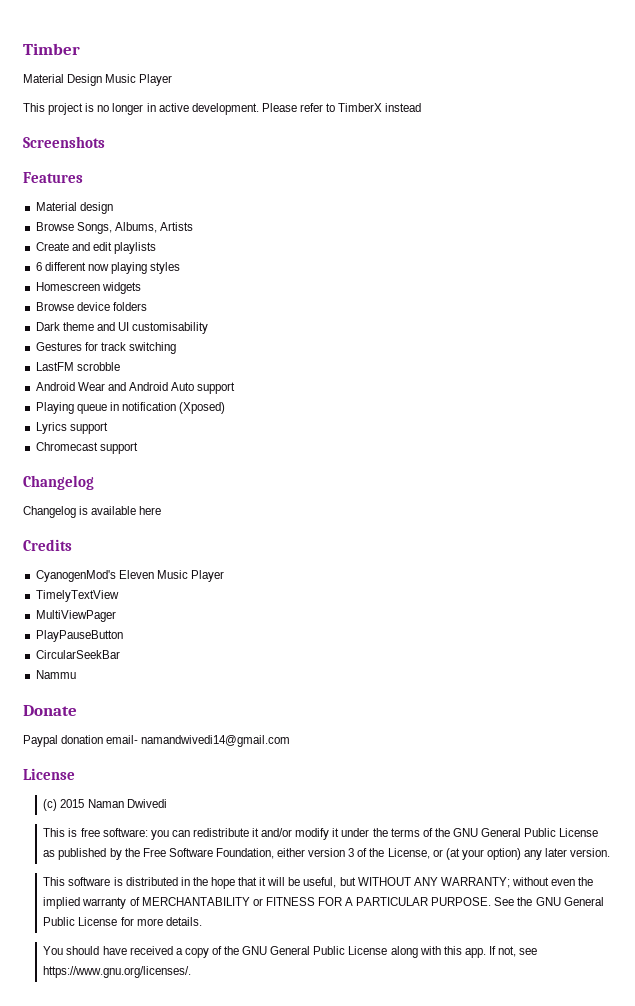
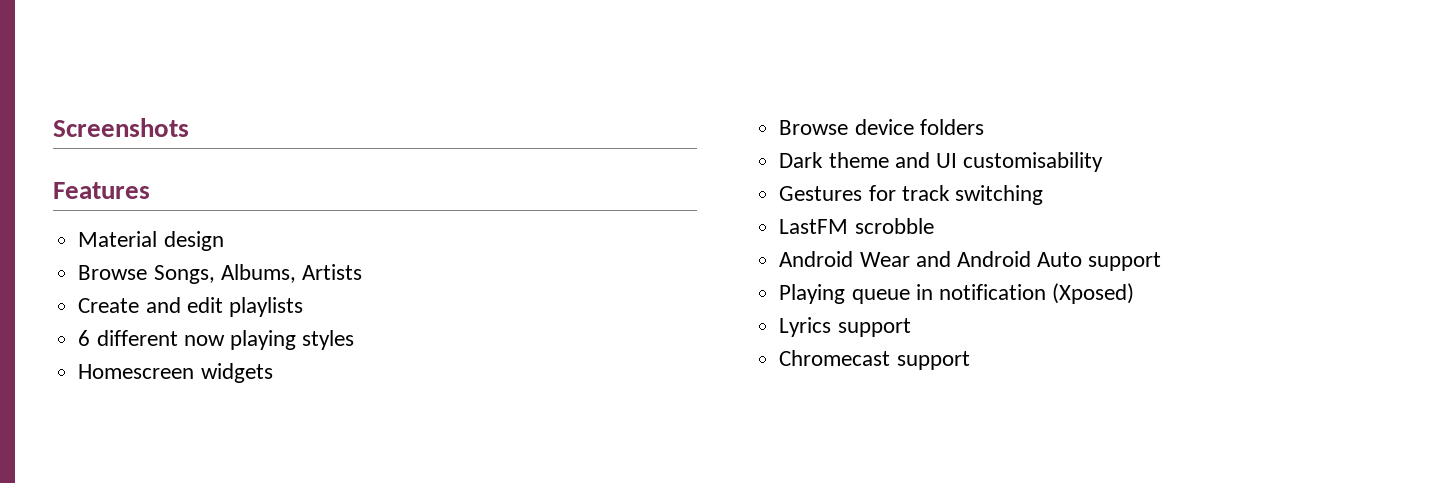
[23,43,80,55] [23,74,173,86] [23,103,422,115] Timber // Material Design Music Player // This project is no longer in active development. Please refer to TimberX instead // -> (53, 127) none
[23,475,94,490] [23,506,162,518] [23,539,72,551] [35,570,224,582] [35,590,119,602] [35,610,116,622] [35,630,123,642] [35,650,120,659] [35,670,76,679] [23,705,77,716] [23,735,291,747] [23,768,75,780] [43,799,167,811] [43,828,599,840] [43,848,611,860] [43,877,594,889] [43,897,604,909] [43,917,202,926] [43,946,538,958] [43,966,192,978] // Changelog // Changelog is available here // Credits // CyanogenMod's Eleven Music Player // TimelyTextView // MultiViewPager // PlayPauseButton // CircularSeekBar // Nammu // Donate // Paypal donation email- namandwivedi14@gmail.com // License // (c) 2015 Naman Dwivedi // This is free software: you can redistribute it and/or modify it under the terms of the GNU General Public License as published by the Free Software Foundation, either version 3 of the License, or (at your option) any later version. // This software is distributed in the hope that it will be useful, but WITHOUT ANY WARRANTY; without even the implied warranty of MERCHANTABILITY or FITNESS FOR A PARTICULAR PURPOSE. See the GNU General Public License for more details. // You should have received a copy of the GNU General Public License along with this app. If not, see https://www.gnu.org/licenses/. -> (970, 360) none

